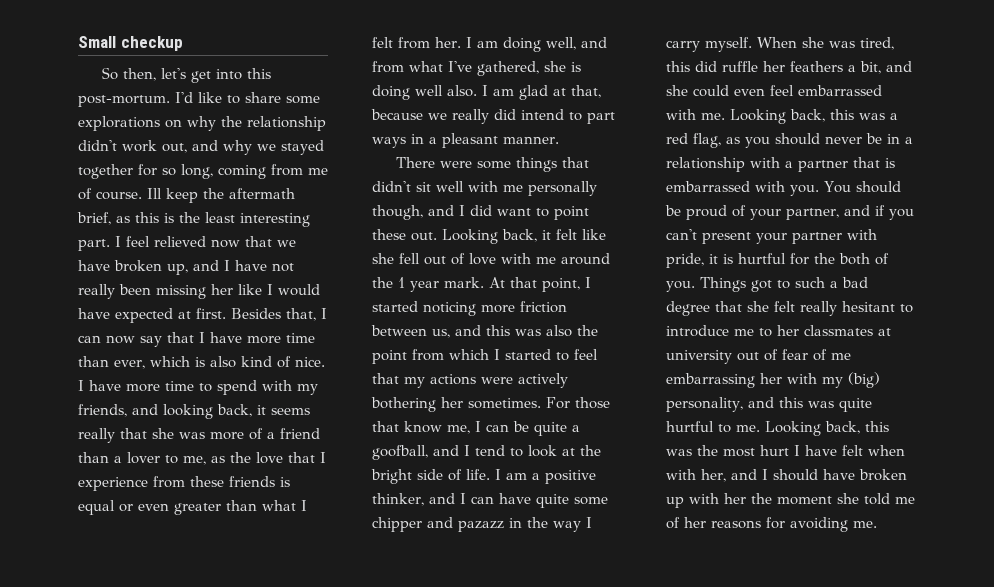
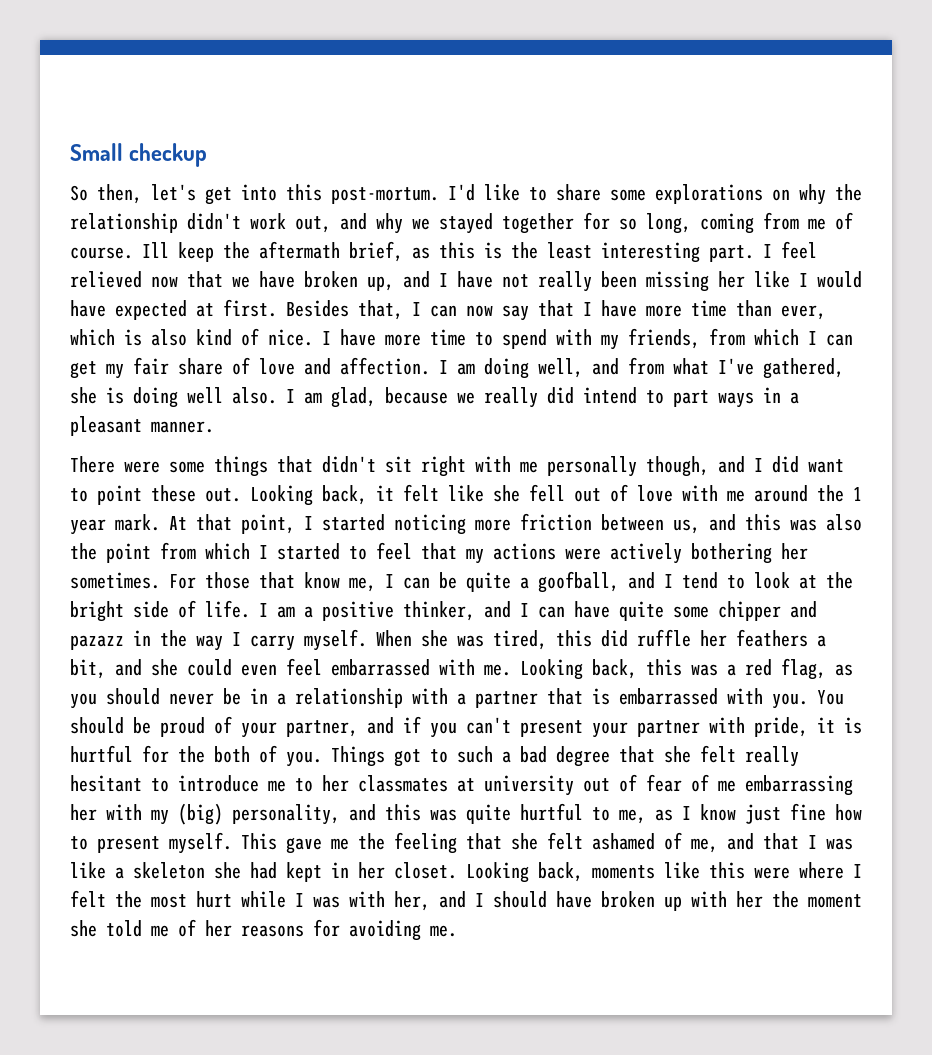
[132,404,310,419] [78,428,320,443] [78,452,326,465] [78,476,290,491] [78,500,307,515] [372,37,461,49] and looking back, it seems really that she was more of a friend than a lover to me, as the love that I experience from these friends is equal or even greater than what I felt from her. -> [709,328,853,346] [70,357,430,379] from which I can get my fair share of love and affection.
[519,85,601,100] glad at that, -> [331,387,376,408] glad,
[436,181,464,192] well -> [421,456,466,477] right
[736,421,889,436] [666,445,905,457] me. Looking back, this was the most hurt I have felt when -> [619,803,862,824] [70,832,853,854] [70,862,862,883] [70,890,340,908] me, as I know just fine how to present myself. This gave me the feeling that she felt ashamed of me, and that I was like a skeleton she had kept in her closet. Looking back, moments like this were where I felt the most hurt while I was

